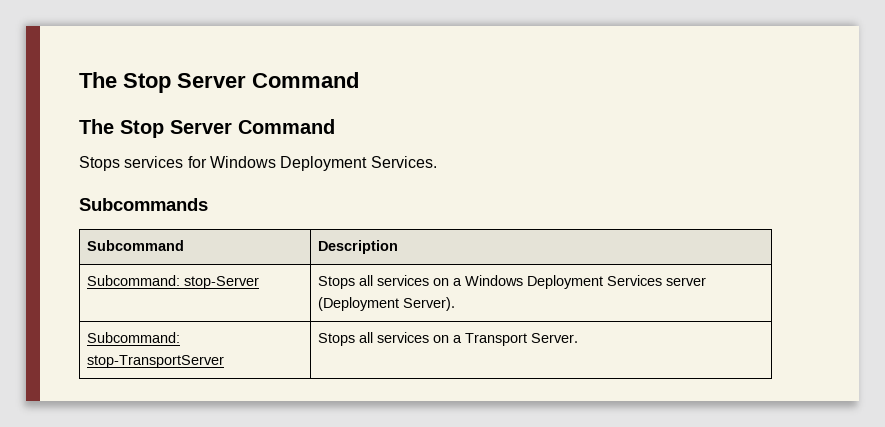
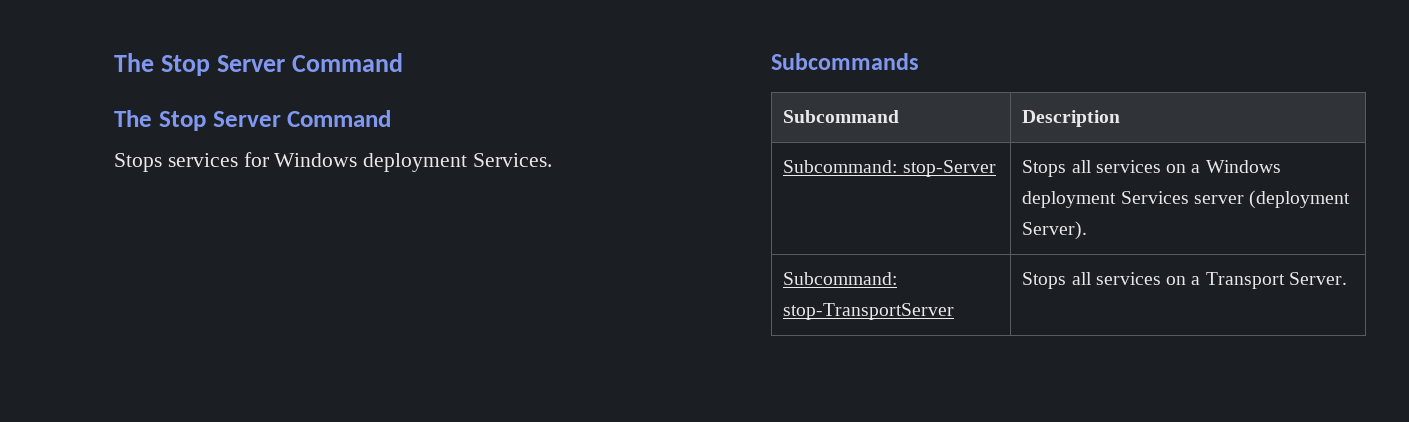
[280,156,368,171] Deployment -> [363,153,468,172] deployment
[527,275,604,289] Deployment -> [1022,191,1117,208] deployment
[318,297,400,311] (Deployment -> [1249,190,1351,209] (deployment

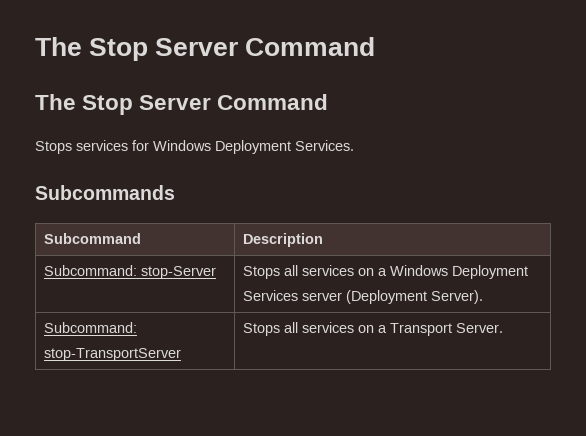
[363,153,468,172] deployment -> [215,140,291,154] Deployment
[1022,191,1117,208] deployment -> [452,265,529,279] Deployment
[1249,190,1351,209] (deployment -> [346,290,428,304] (Deployment

